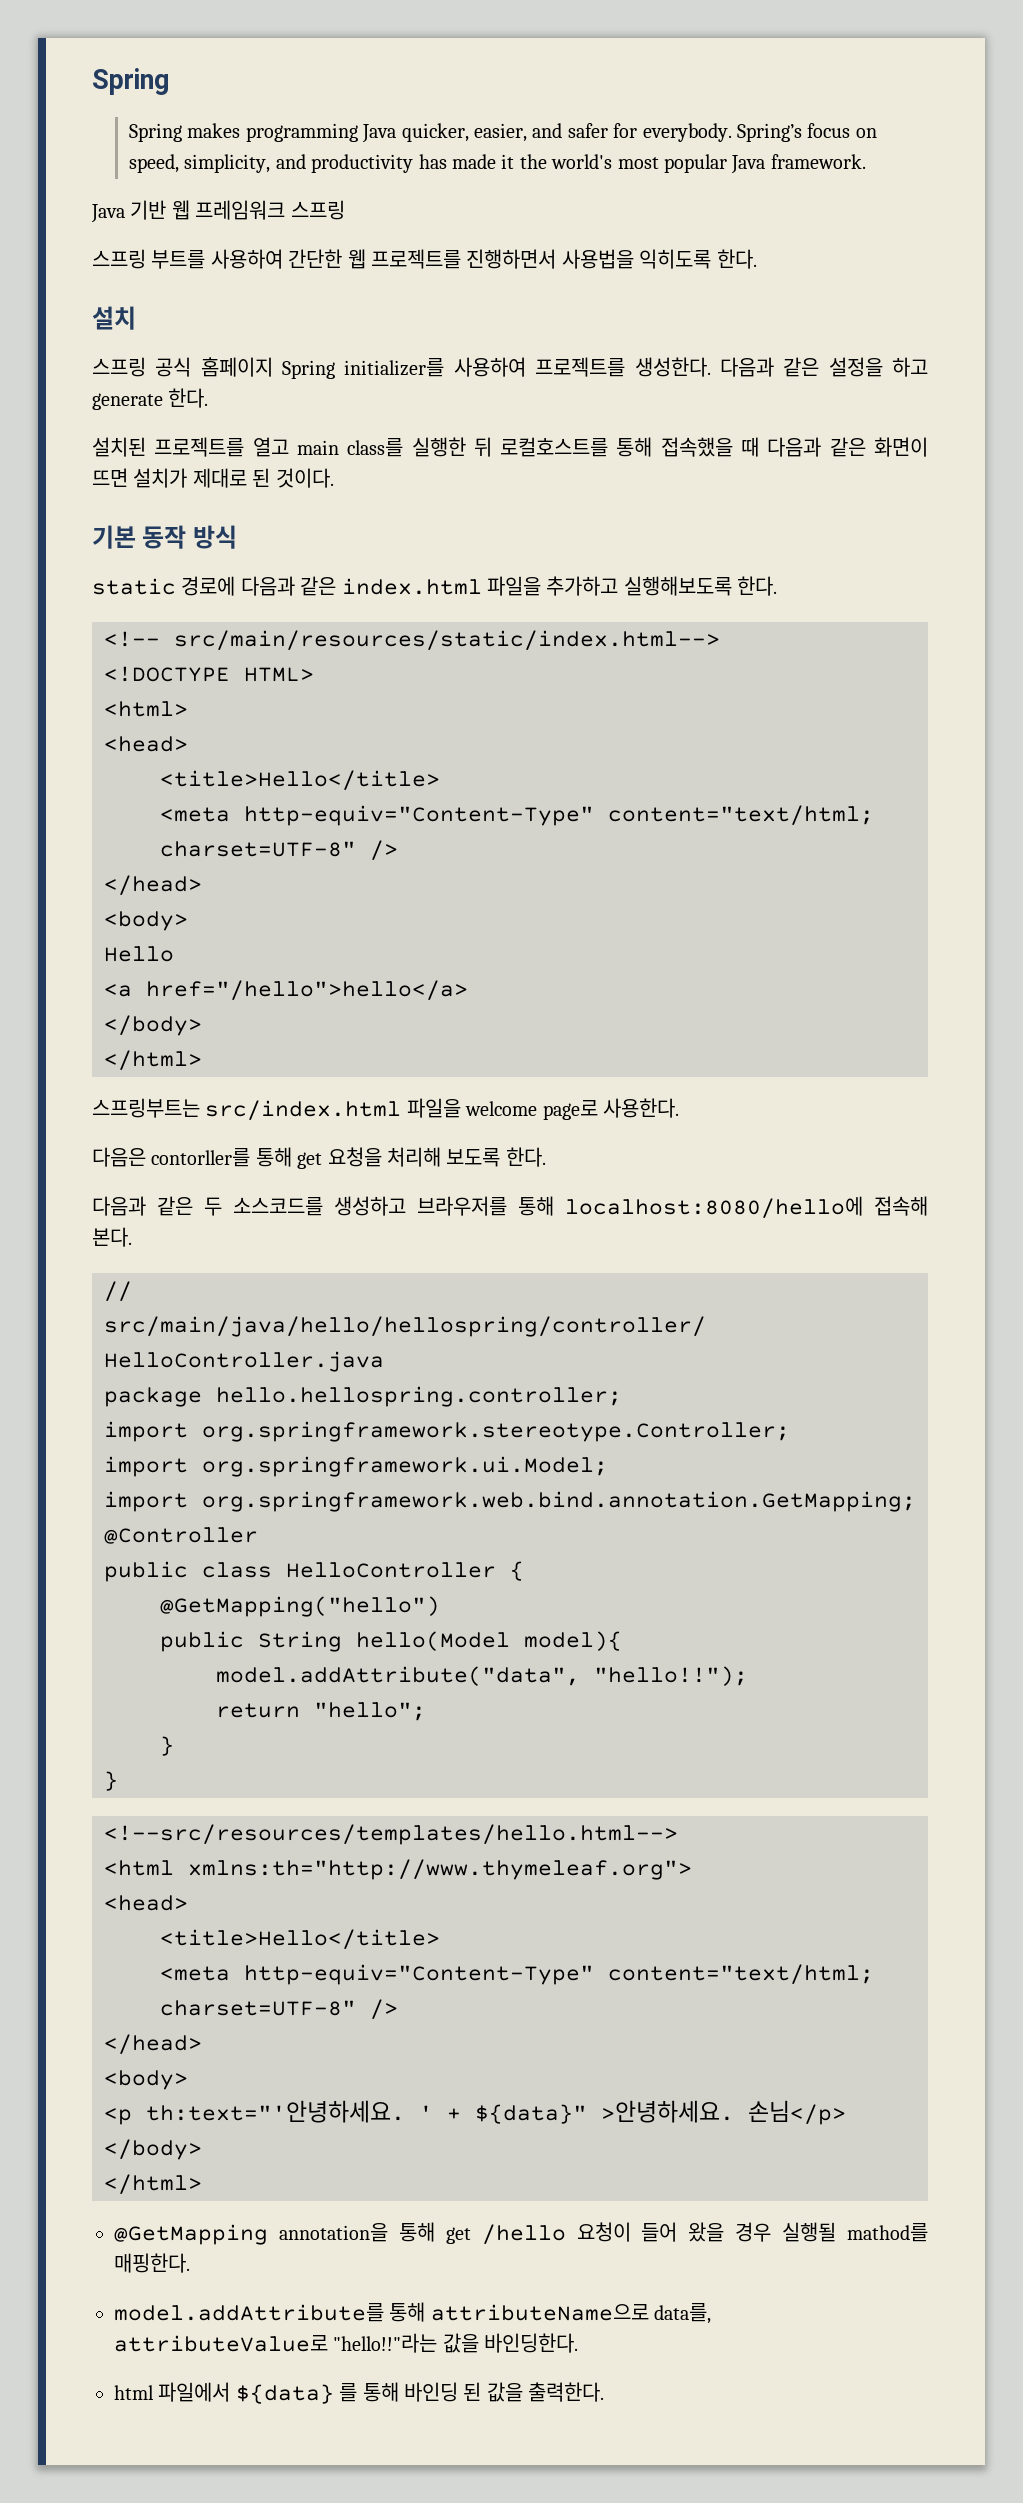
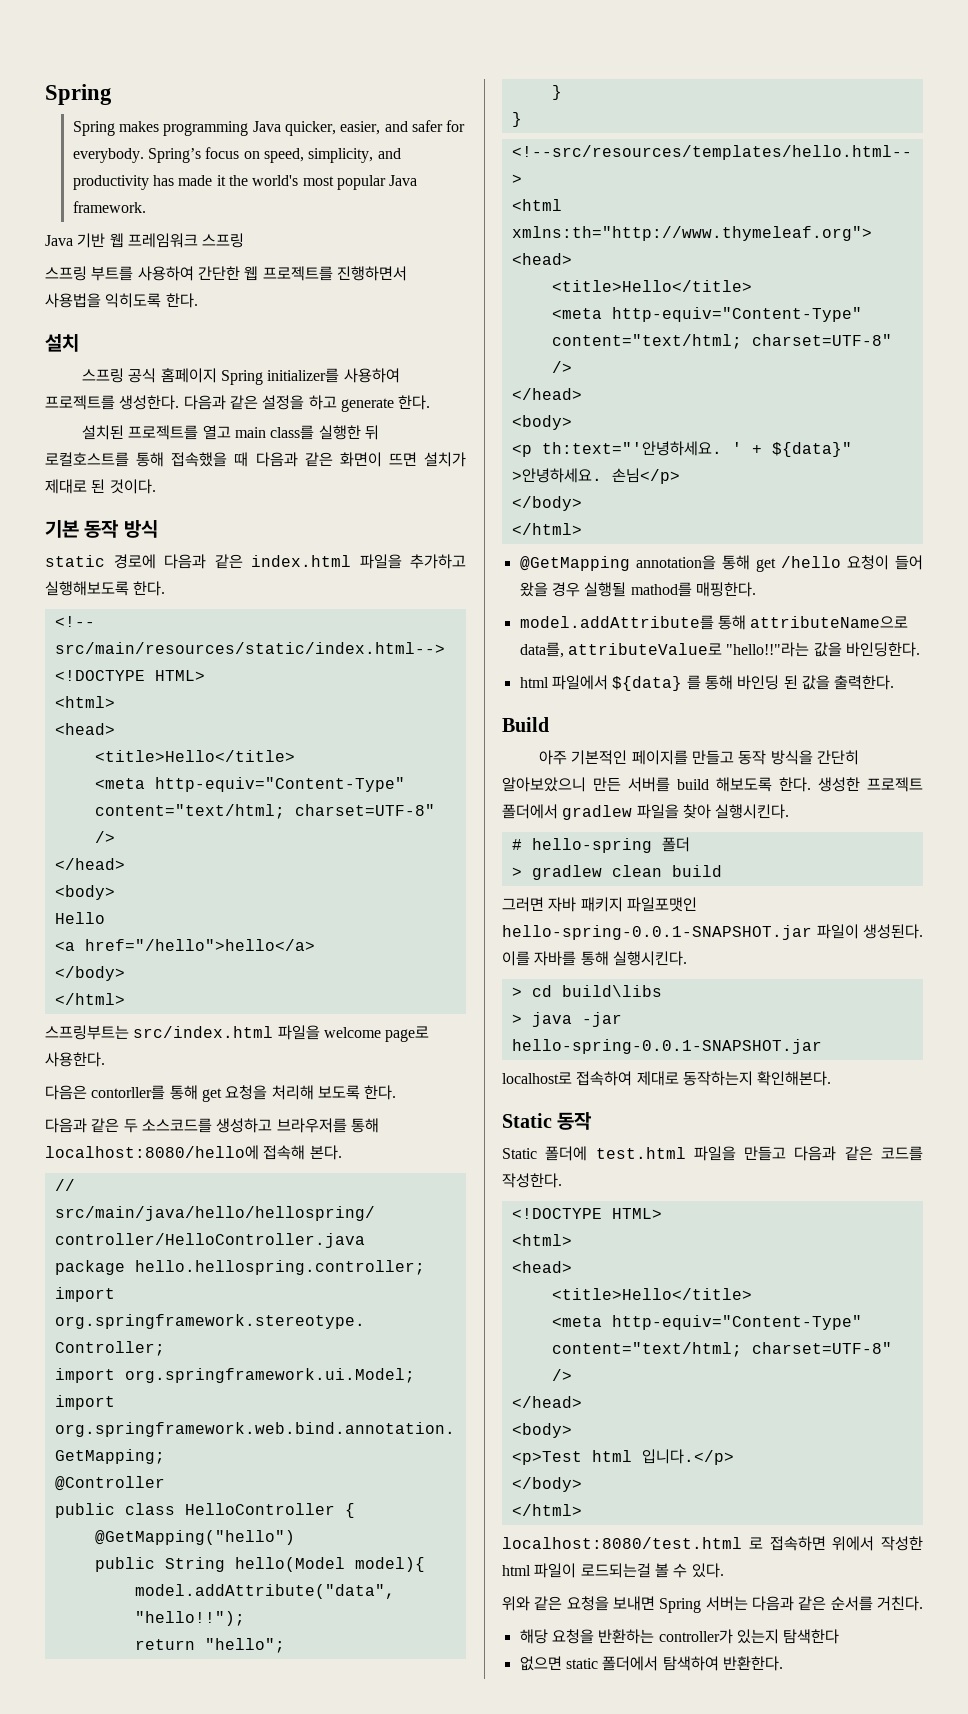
(605, 2392) none -> [502,717,549,732] [539,750,860,765] [502,777,923,792] [502,804,790,820] [511,837,690,853] [511,865,722,880] [502,897,697,912] [502,924,923,940] [502,951,687,966] [511,985,662,997] [511,1012,622,1027] [511,1039,822,1054] [502,1071,832,1086] [502,1112,593,1130] [502,1146,923,1161] [502,1173,562,1188] [511,1208,662,1219] [511,1234,572,1246] [511,1261,572,1273] [551,1288,752,1300] [551,1315,862,1330] [551,1342,892,1357] [551,1369,572,1381] [511,1396,582,1408] [511,1423,572,1438] [511,1449,734,1465] [511,1477,582,1492] [511,1504,582,1516] [502,1536,923,1551] [502,1563,724,1578] [502,1596,923,1613] [519,1629,840,1644] [519,1656,783,1671] // Build // 아주 기본적인 페이지를 만들고 동작 방식을 간단히 알아보았으니 만든 서버를 build 해보도록 한다. 생성한 프로젝트 폴더에서 gradlew 파일을 찾아 실행시킨다. // # hello-spring 폴더 // > gradlew clean build // 그러면 자바 패키지 파일포맷인 hello-spring-0.0.1-SNAPSHOT.jar 파일이 생성된다. 이를 자바를 통해 실행시킨다. // > cd build\libs // > java -jar hello-spring-0.0.1-SNAPSHOT.jar // localhost로 접속하여 제대로 동작하는지 확인해본다. // Static 동작 // Static 폴더에 test.html 파일을 만들고 다음과 같은 코드를 작성한다. // <!DOCTYPE HTML> // <html> // <head> // <title>Hello</title> // <meta http-equiv="Content-Type" content="text/html; charset=UTF-8" /> // </head> // <body> // <p>Test html 입니다.</p> // </body> // </html> // localhost:8080/test.html 로 접속하면 위에서 작성한 html 파일이 로드되는걸 볼 수 있다. // 위와 같은 요청을 보내면 Spring 서버는 다음과 같은 순서를 거친다. // 해당 요청을 반환하는 controller가 있는지 탐색한다 // 없으면 static 폴더에서 탐색하여 반환한다.

